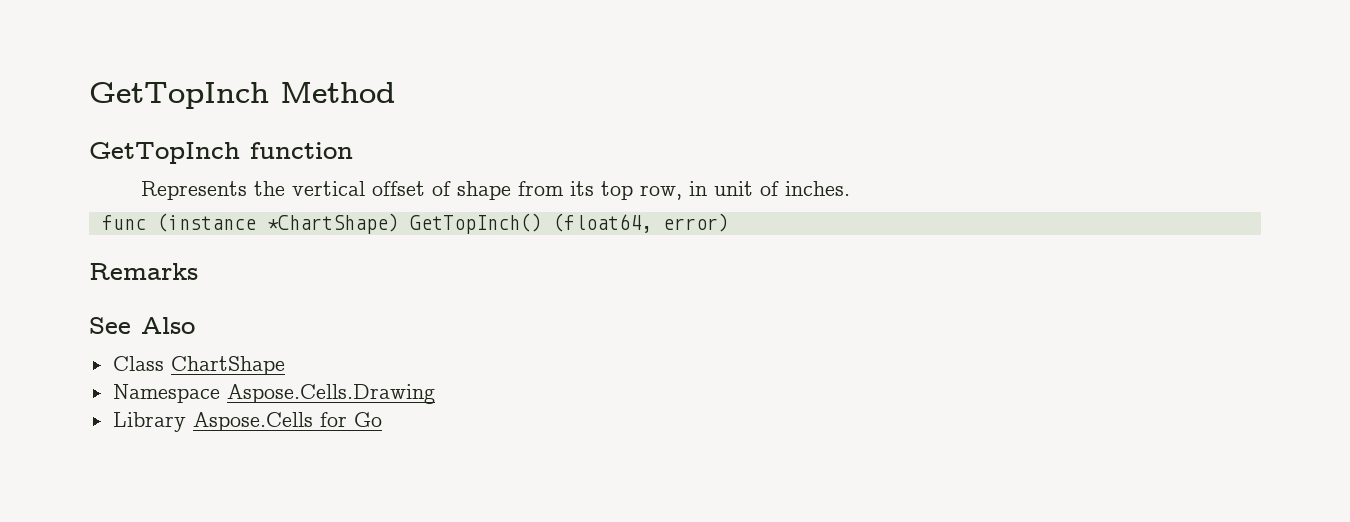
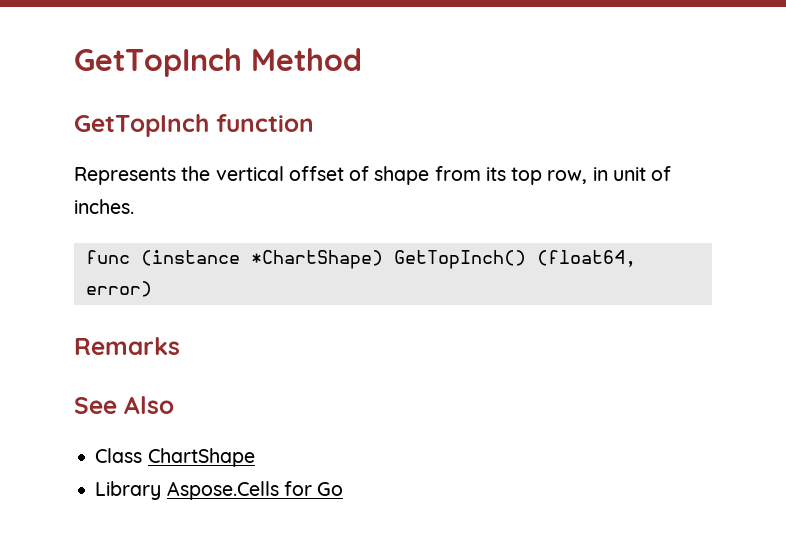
[112,384,435,404] // Namespace Aspose.Cells.Drawing -> (255, 457) none

